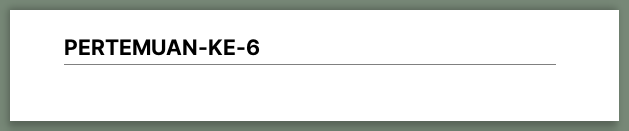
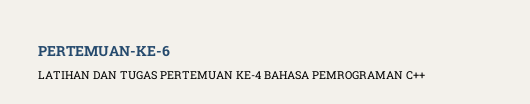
(260, 47) none -> [38,71,425,80] // LATIHAN DAN TUGAS PERTEMUAN KE-4 BAHASA PEMROGRAMAN C++

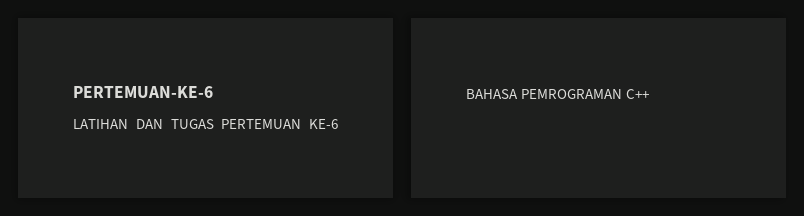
[236,71,261,79] KE-4 -> [309,119,338,129] KE-6

